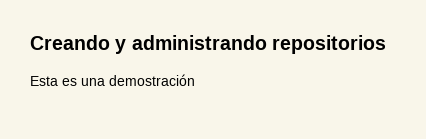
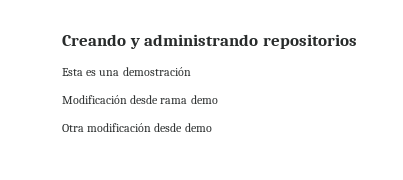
(195, 80) none -> [62,95,218,104] [62,123,212,132] // Modificación desde rama demo // Otra modificación desde demo

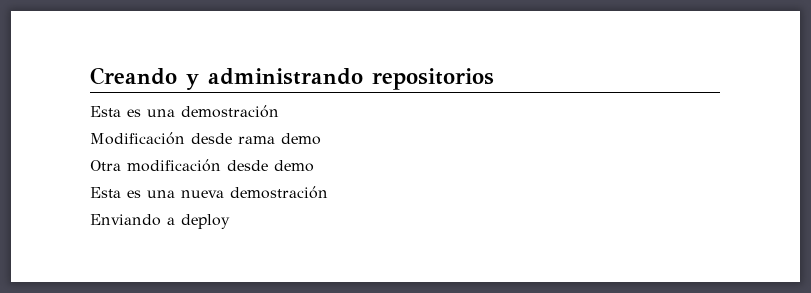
(212, 127) none -> [90,186,328,199] [90,214,230,229] // Esta es una nueva demostración // Enviando a deploy

